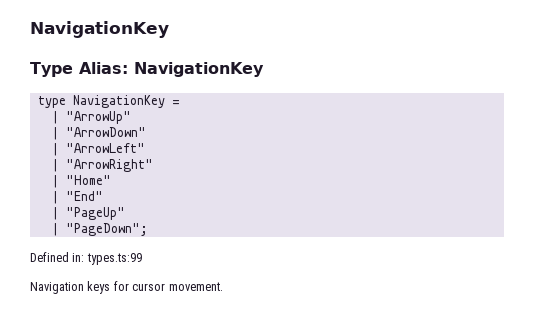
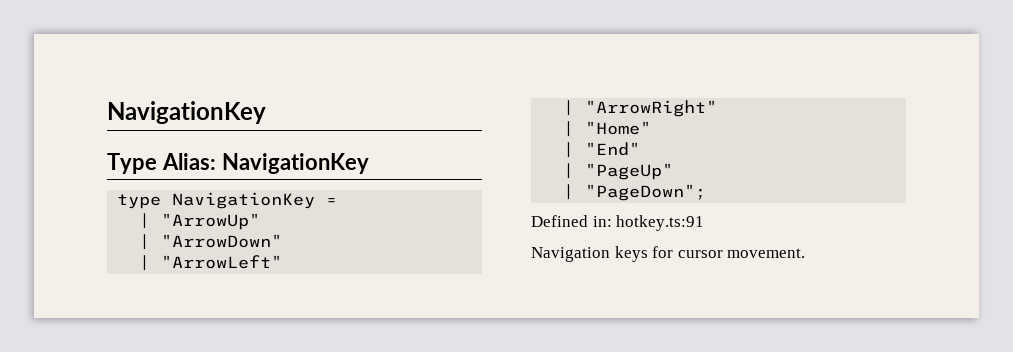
[86,253,142,265] types.ts:99 -> [616,215,705,231] hotkey.ts:91

